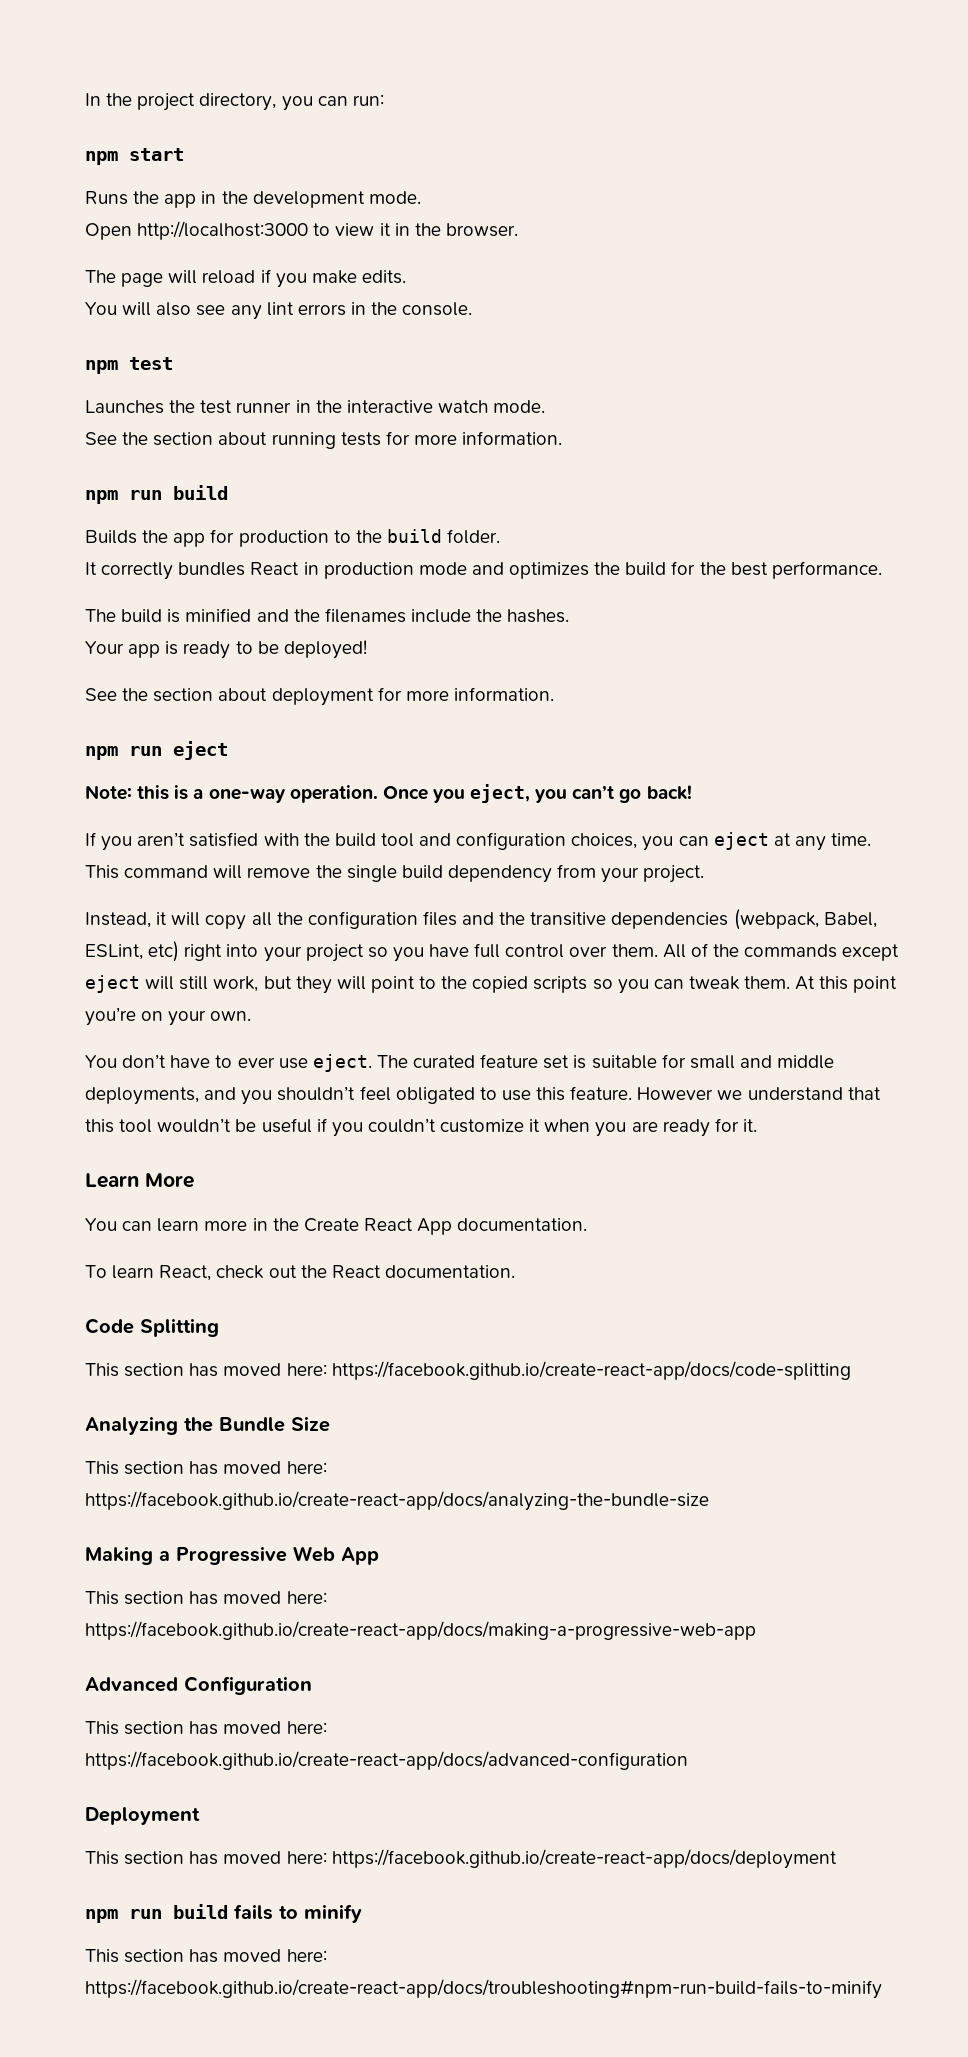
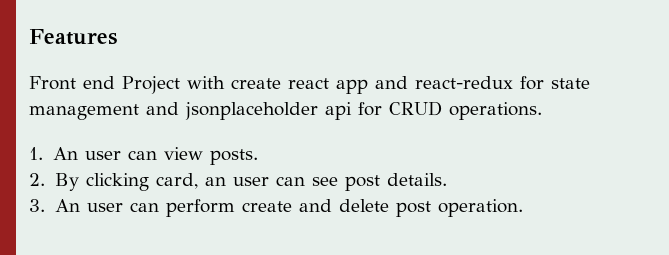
[85,93,384,111] [85,148,184,165] [85,191,421,208] [85,221,518,240] [85,269,406,288] [85,302,473,320] [85,357,173,374] [85,400,546,414] [85,431,563,449] [85,485,228,504] [85,529,501,547] [85,561,882,580] [85,608,570,623] [85,640,367,659] [85,687,554,706] [85,741,228,760] [85,784,692,803] [85,832,872,851] [85,864,705,883] [85,909,877,930] [85,941,900,962] [85,975,898,994] [85,1007,252,1026] [85,1054,835,1072] [85,1086,881,1105] [85,1118,757,1137] [85,1173,194,1188] [85,1218,588,1235] [85,1265,515,1281] [85,1318,219,1337] [85,1361,851,1380] [85,1416,330,1435] [85,1461,327,1475] [85,1491,709,1511] [85,1546,379,1565] [85,1591,327,1605] [85,1621,756,1640] [85,1676,312,1695] [85,1721,327,1735] [85,1751,688,1770] [85,1807,200,1825] [85,1849,837,1869] [85,1904,362,1923] [85,1949,327,1963] [85,1979,882,1999] In the project directory, you can run: // npm start // Runs the app in the development mode. // Open http://localhost:3000 to view it in the browser. // The page will reload if you make edits. // You will also see any lint errors in the console. // npm test // Launches the test runner in the interactive watch mode. // See the section about running tests for more information. // npm run build // Builds the app for production to the build folder. // It correctly bundles React in production mode and optimizes the build for the best performance. // The build is minified and the filenames include the hashes. // Your app is ready to be deployed! // See the section about deployment for more information. // npm run eject // Note: this is a one-way operation. Once you eject, you can’t go back! // If you aren’t satisfied with the build tool and configuration choices, you can eject at any time. This command will remove the single build dependency from your project. // Instead, it will copy all the configuration files and the transitive dependencies (webpack, Babel, ESLint, etc) right into your project so you have full control over them. All of the commands except eject will still work, but they will point to the copied scripts so you can tweak them. At this point you’re on your own. // You don’t have to ever use eject. The curated feature set is suitable for small and middle deployments, and you shouldn’t feel obligated to use this feature. However we understand that this tool wouldn’t be useful if you couldn’t customize it when you are ready for it. // Learn More // You can learn more in the Create React App documentation. // To learn React, check out the React documentation. // Code Splitting // This section has moved here: https://facebook.github.io/create-react-app/docs/code-splitting // Analyzing the Bundle Size // This section has moved here: https://facebook.github.io/create-react-app/docs/analyzing-the-bundle-size // Making a Progressive Web App // This section has moved here: https://facebook.github.io/create-react-app/docs/making-a-progressive-web-app // Advanced Configuration // This section has moved here: https://facebook.github.io/create-react-app/docs/advanced-configuration // Deployment // This section has moved here: https://facebook.github.io/create-react-app/docs/deployment // npm run build fails to minify // This section has moved here: https://facebook.github.io/create-react-app/docs/troubleshooting#npm-run-build-fails-to-minify -> [29,29,117,45] [29,76,590,94] [29,101,542,120] [29,147,258,165] [29,173,447,191] [29,199,523,217] Features // Front end Project with create react app and react-redux for state management and jsonplaceholder api for CRUD operations. // 1. An user can view posts. // 2. By clicking card, an user can see post details. // 3. An user can perform create and delete post operation.

